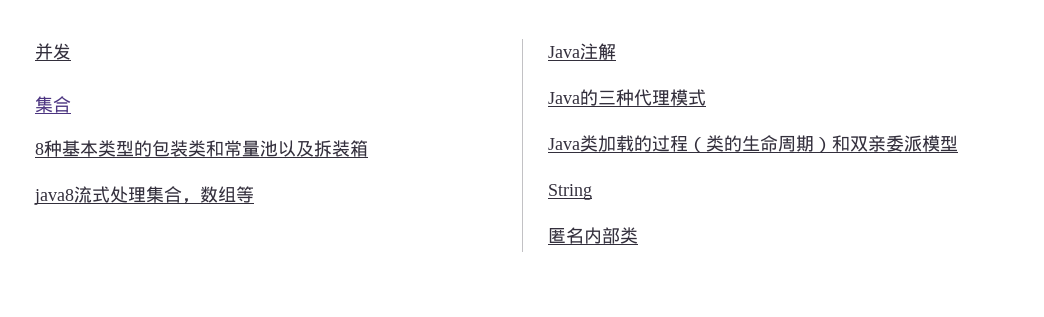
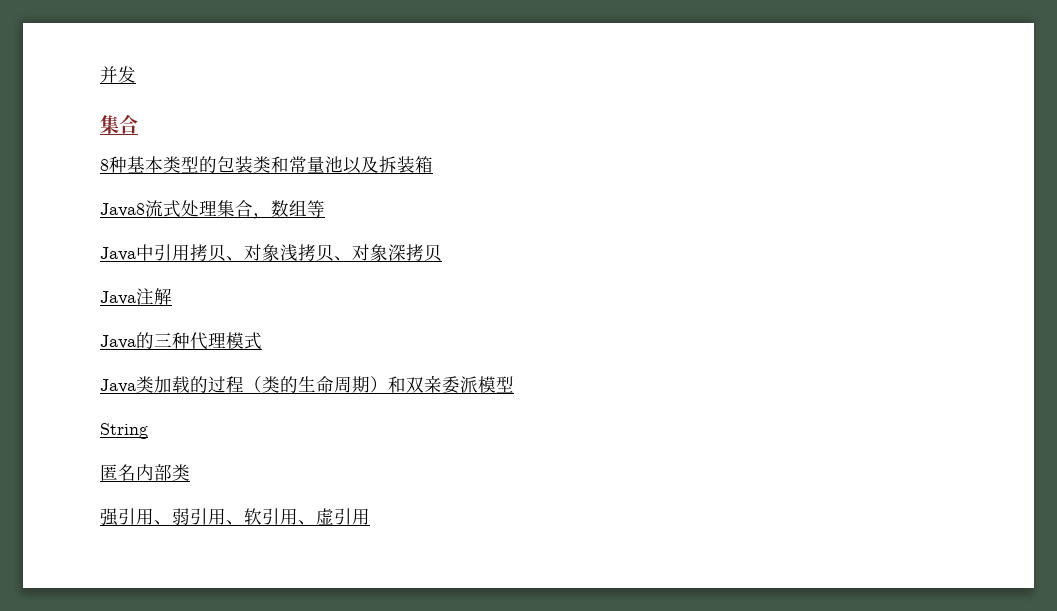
[34,189,74,205] java8 -> [100,203,145,217] Java8
(254, 194) none -> [100,244,442,262] // Java中引用拷贝、对象浅拷贝、对象深拷贝
(638, 235) none -> [100,508,370,526] // 强引用、弱引用、软引用、虚引用

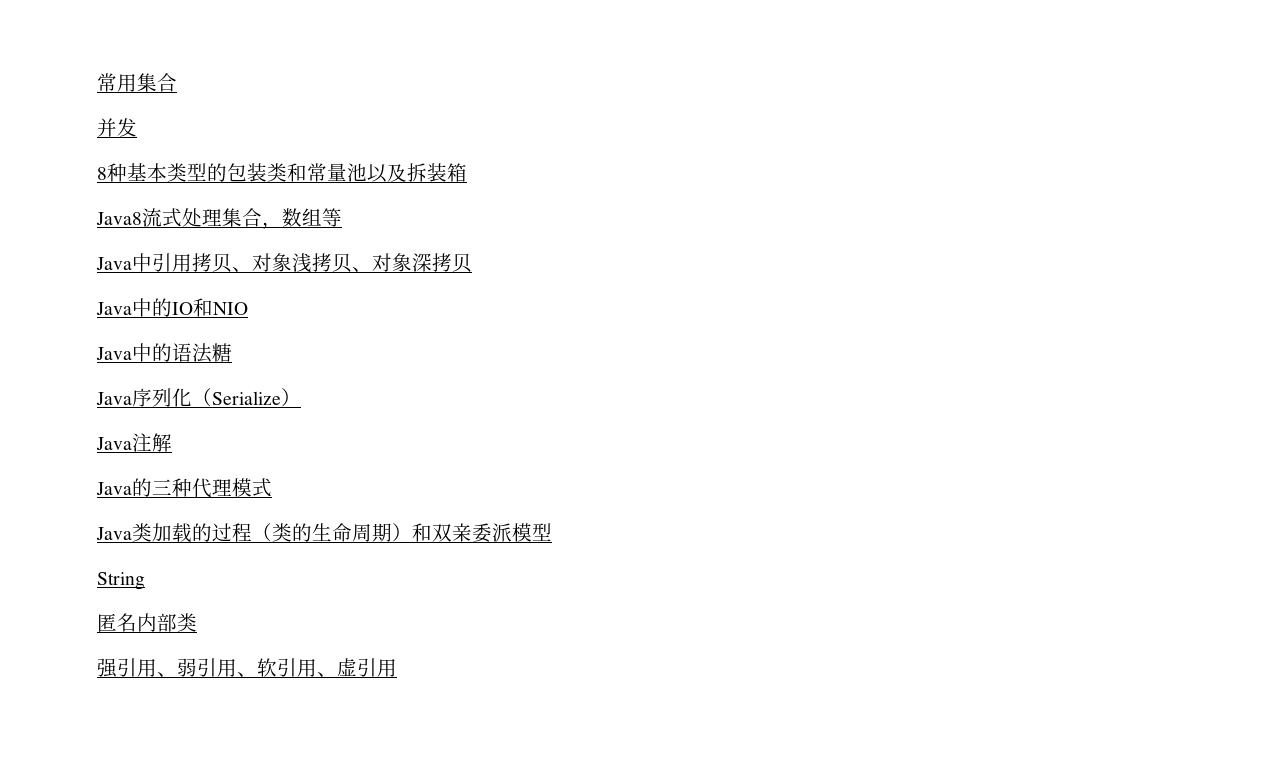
(100, 74) none -> [97,73,177,92] 常用集合 //
[100,115,138,134] // 集合 -> (137, 127) none
(442, 253) none -> [96,298,248,317] [96,343,232,363] [96,388,301,407] // Java中的IO和NIO // Java中的语法糖 // Java序列化（Serialize）

